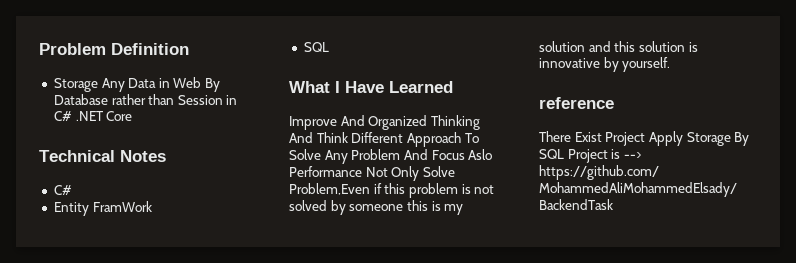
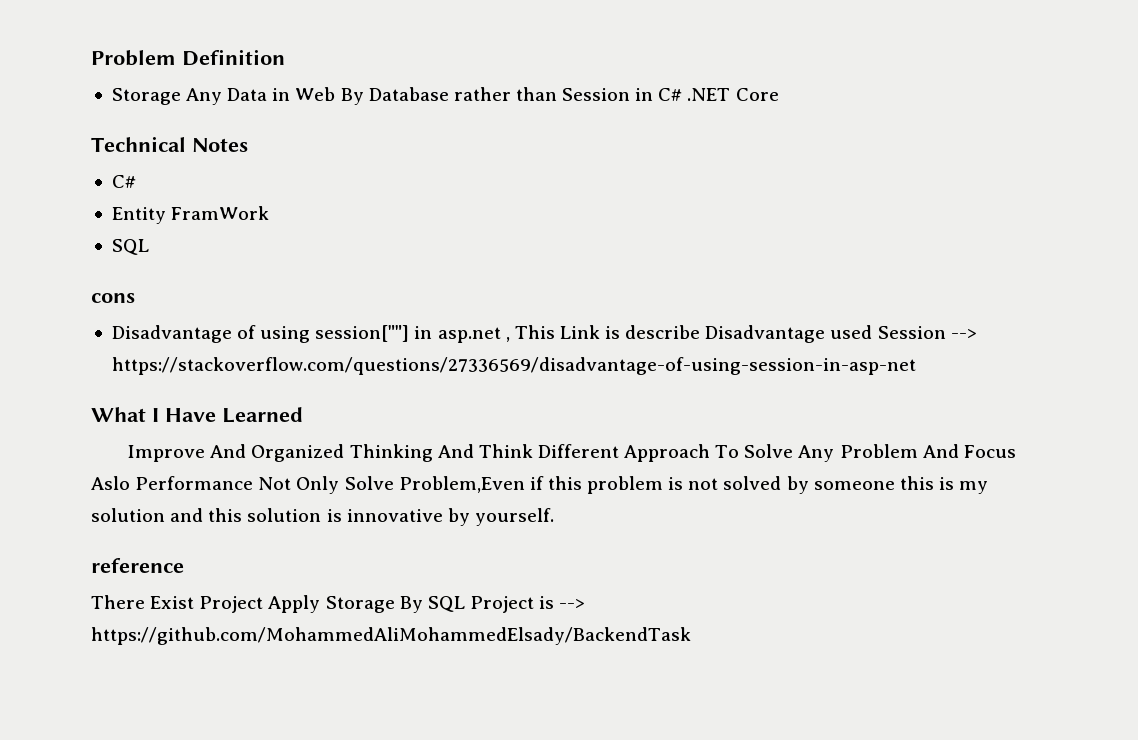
(329, 47) none -> [91,293,135,303] [111,325,977,343] [111,357,916,375] // cons // Disadvantage of using session[""] in asp.net , This Link is describe Disadvantage used Session --> https://stackoverflow.com/questions/27336569/disadvantage-of-using-session-in-asp-net

